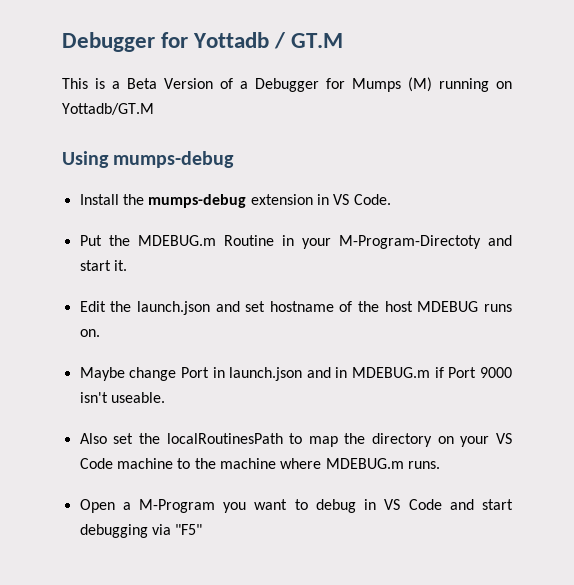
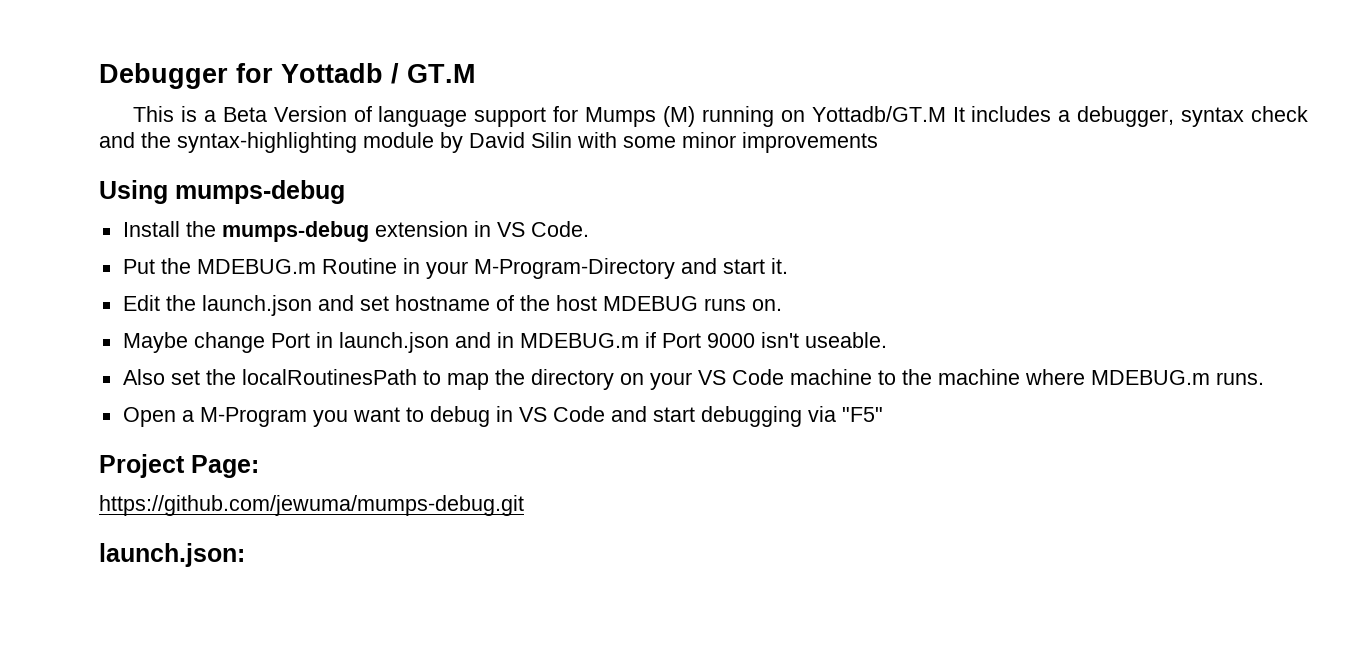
[240,78,319,92] a Debugger -> [378,106,547,127] language support
(154, 109) none -> [952,106,1308,127] [99,132,878,153] It includes a debugger, syntax check and the syntax-highlighting module by David Silin with some minor improvements
[338,235,481,249] M-Program-Directoty -> [473,258,675,279] M-Program-Directory
(203, 529) none -> [99,454,259,478] [99,495,524,516] [99,543,245,567] // Project Page: // https://github.com/jewuma/mumps-debug.git // launch.json:

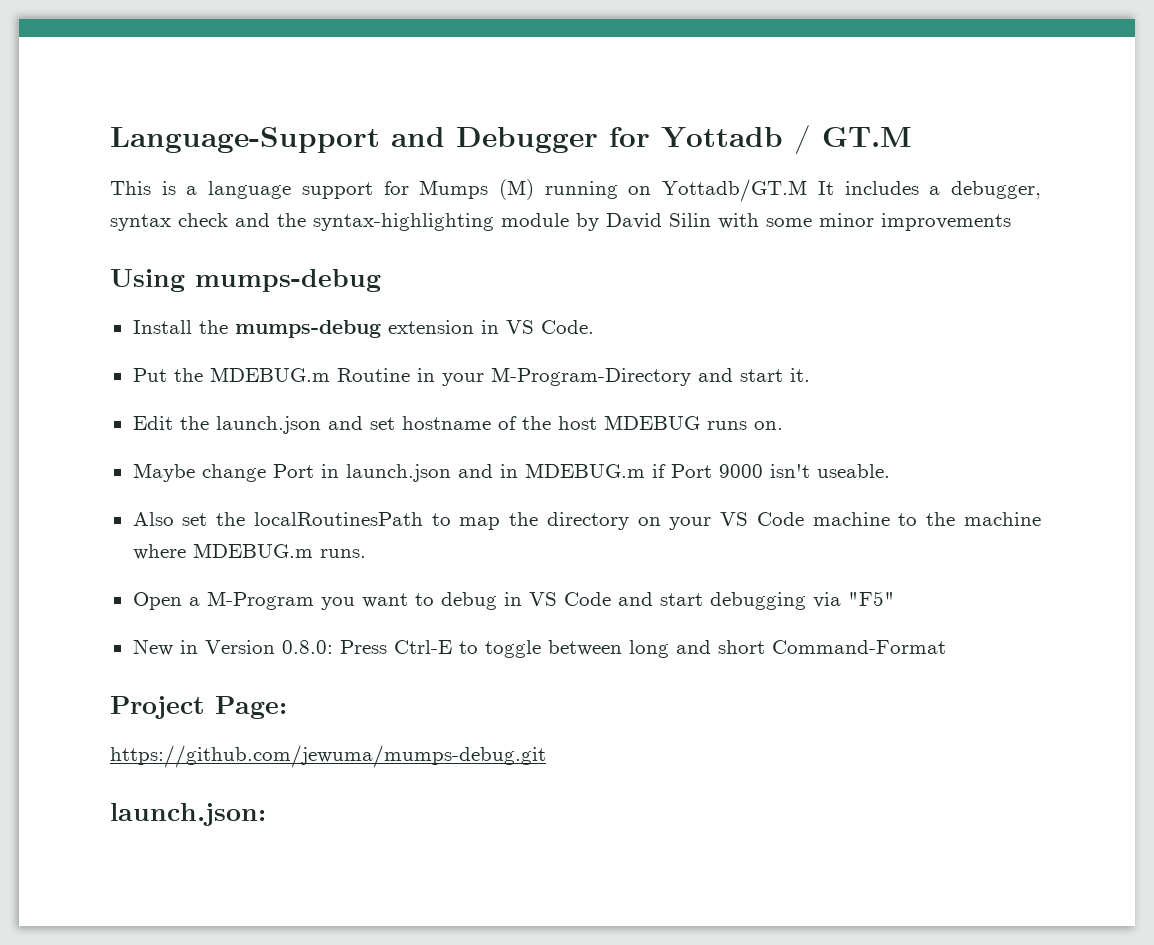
(99, 76) none -> [110,127,445,153] Language-Support and
[222,106,372,122] Beta Version of -> (198, 190) none
(883, 414) none -> [132,639,946,658] // New in Version 0.8.0: Press Ctrl-E to toggle between long and short Command-Format

